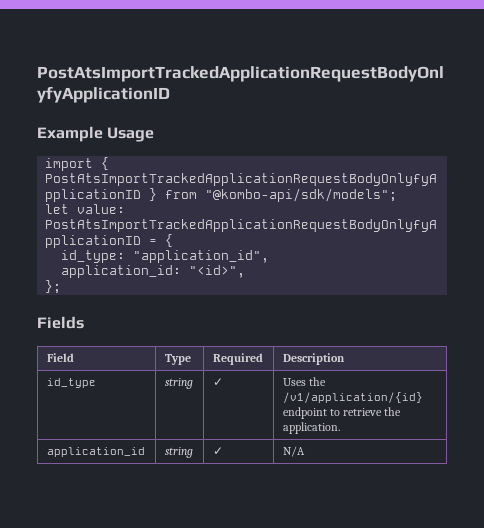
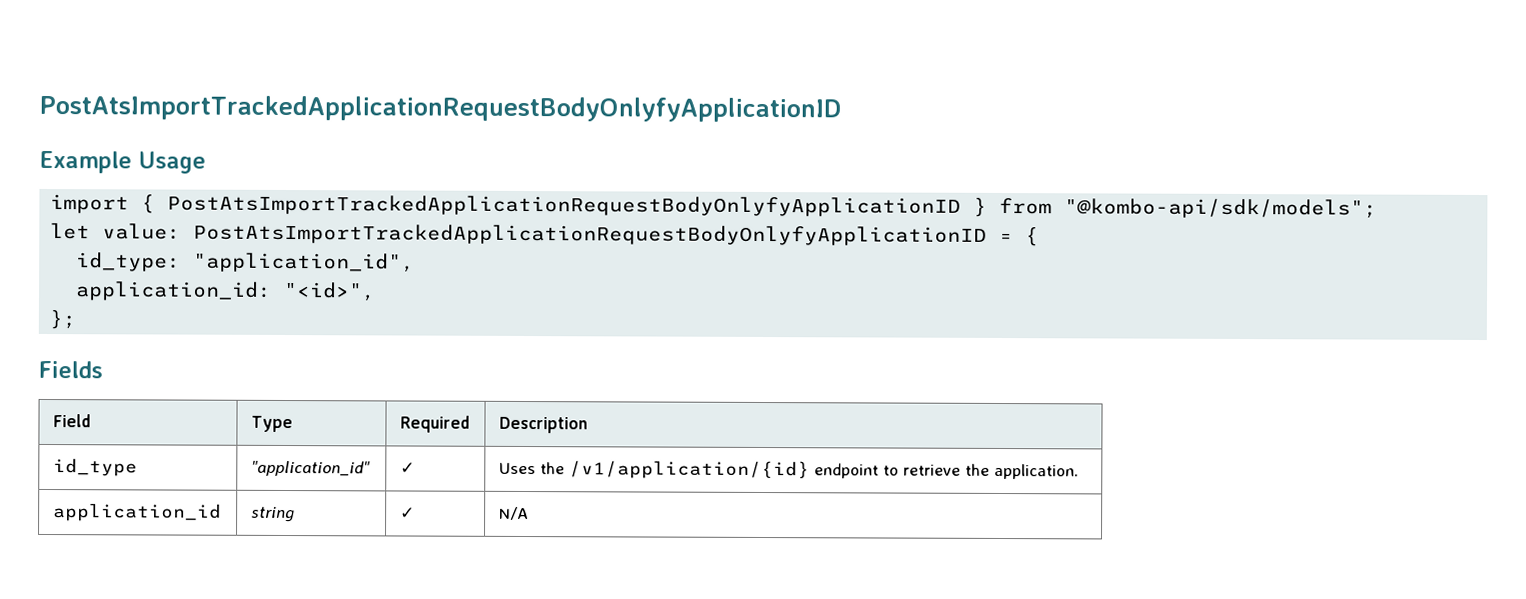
[164,378,193,389] string -> [250,460,371,477] "application_id"

